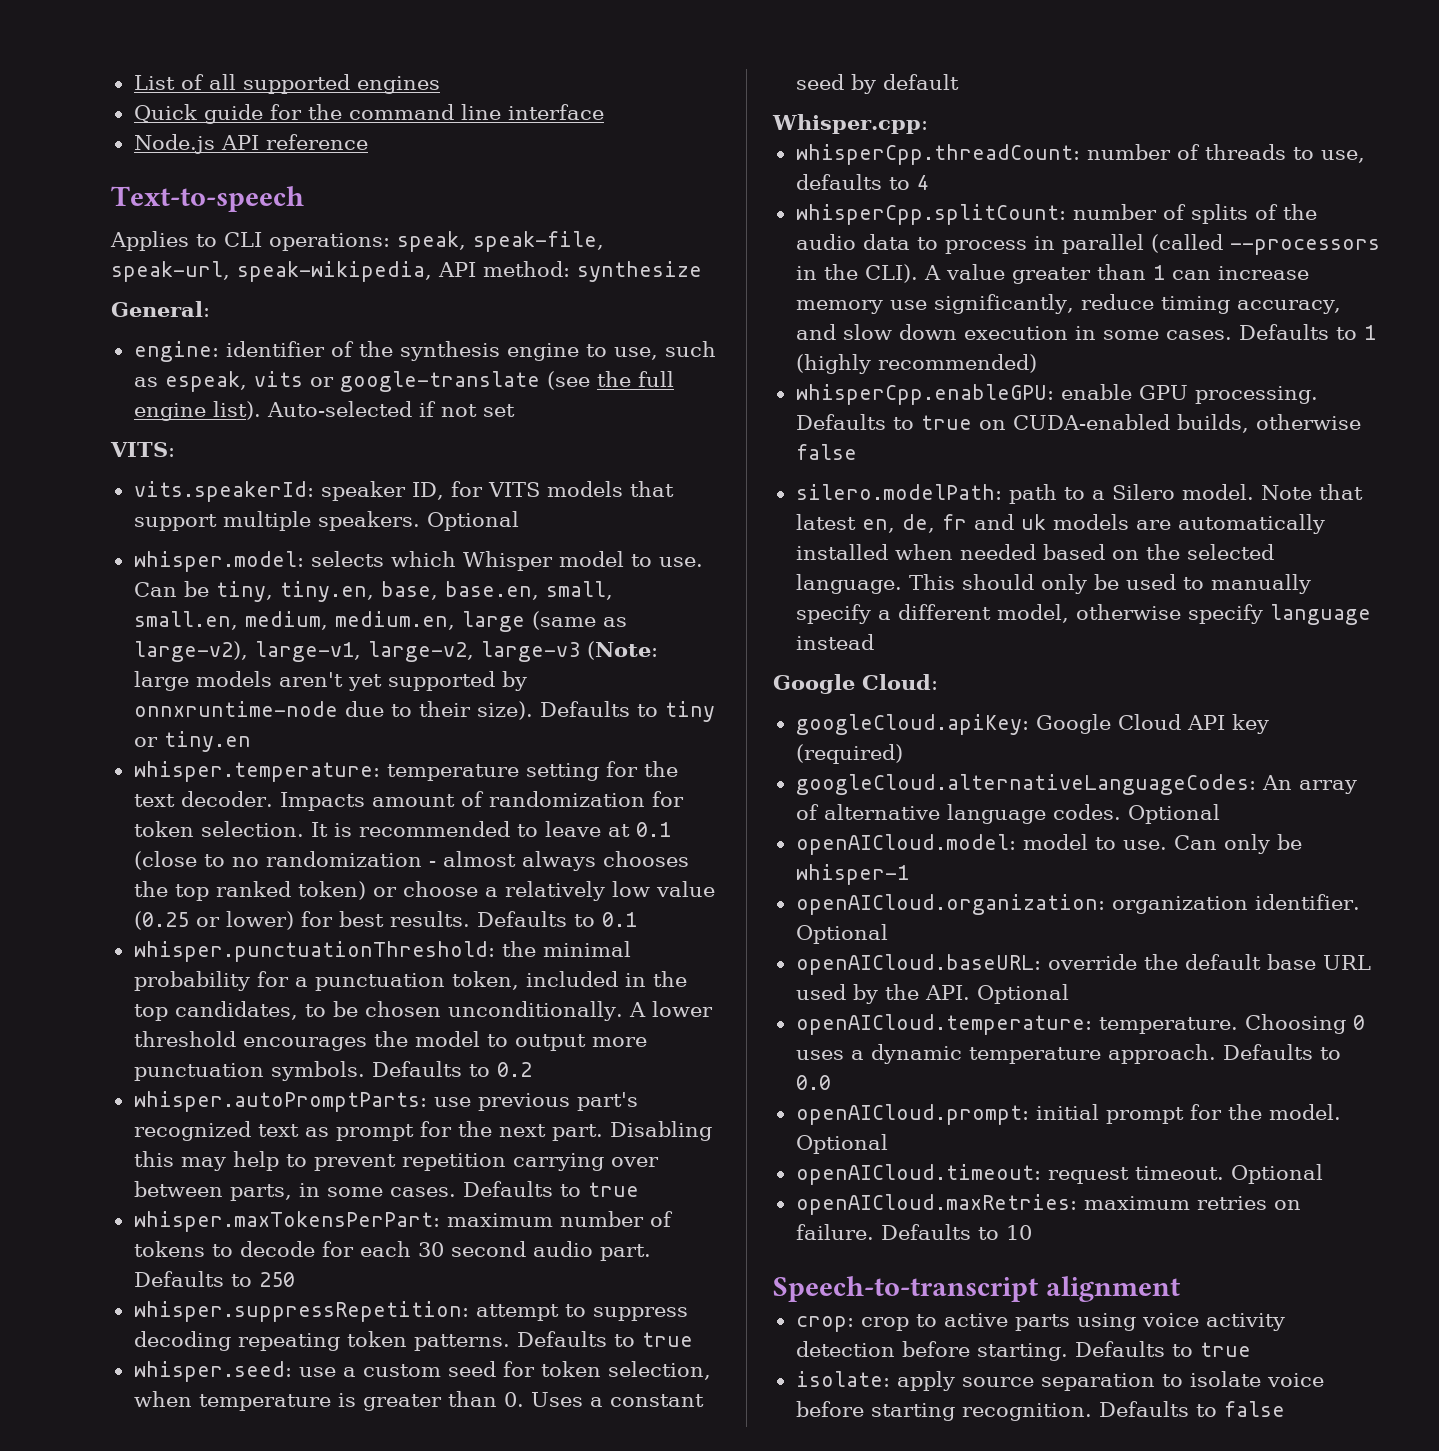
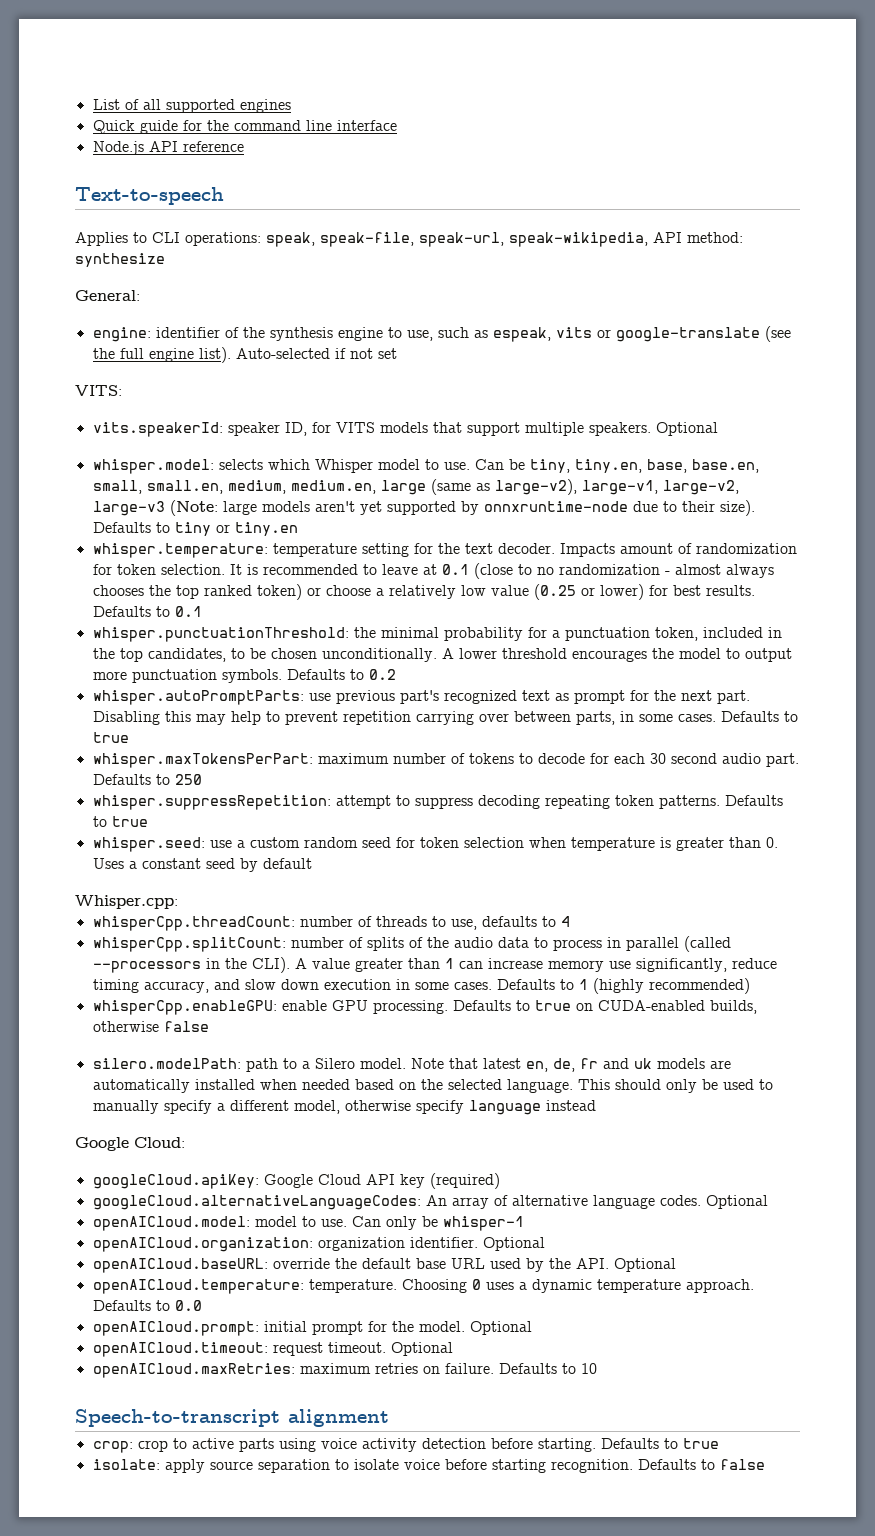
(441, 1370) none -> [303,837,358,848] random
[607,1361,711,1380] selection, -> [463,837,524,848] selection

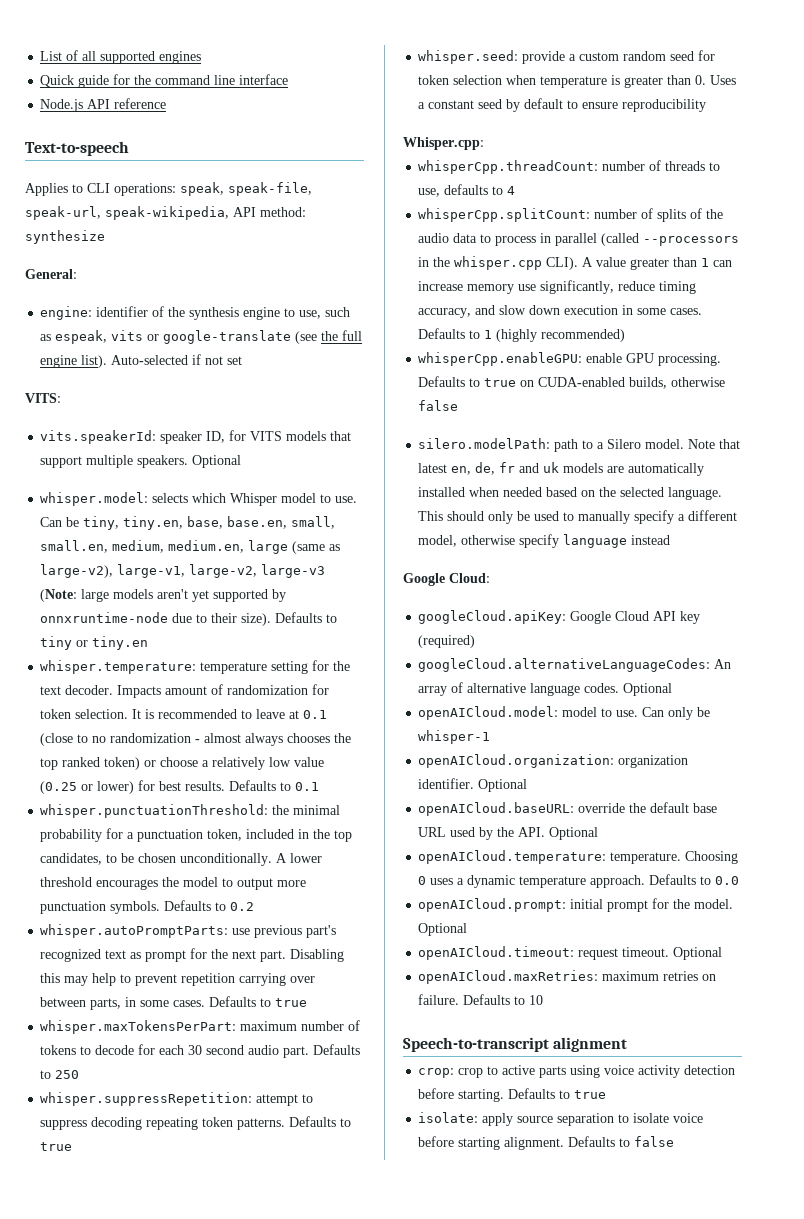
[209,840,232,848] use -> [522,51,566,64] provide
(312, 863) none -> [567,99,707,112] to ensure reproducibility
(247, 963) none -> [454,256,543,270] whisper.cpp
[550,1459,633,1473] recognition. -> [504,1137,565,1150] alignment.

